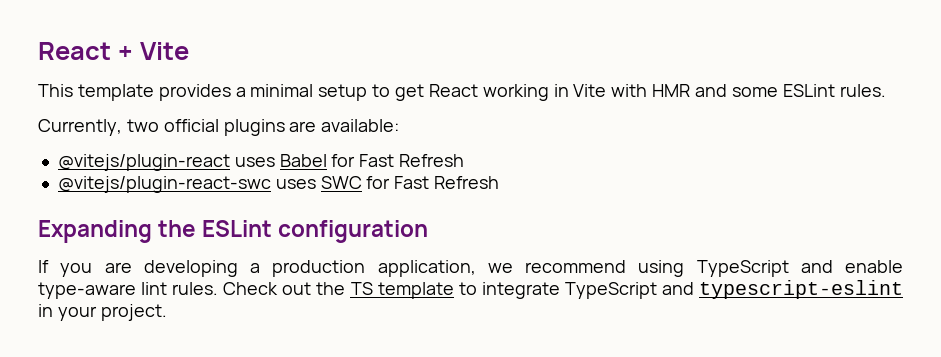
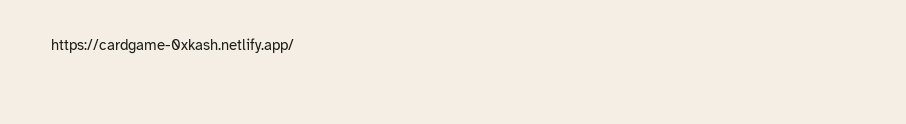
[38,42,189,60] [38,84,886,101] [38,119,400,136] [57,154,465,171] [57,176,500,193] [38,220,429,243] [38,260,903,277] [38,280,904,299] [38,304,167,321] React + Vite // This template provides a minimal setup to get React working in Vite with HMR and some ESLint rules. // Currently, two official plugins are available: // @vitejs/plugin-react uses Babel for Fast Refresh // @vitejs/plugin-react-swc uses SWC for Fast Refresh // Expanding the ESLint configuration // If you are developing a production application, we recommend using TypeScript and enable type-aware lint rules. Check out the TS template to integrate TypeScript and typescript-eslint in your project. -> [51,38,294,54] https://cardgame-0xkash.netlify.app/

